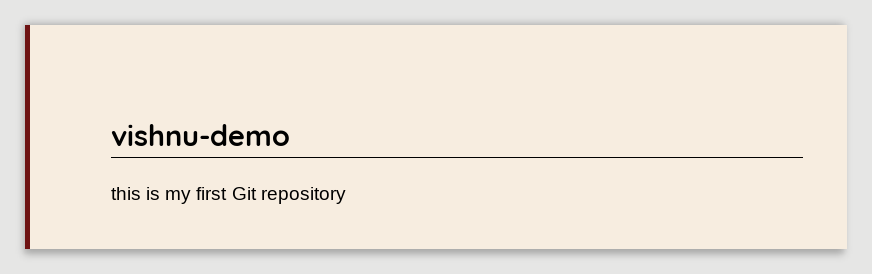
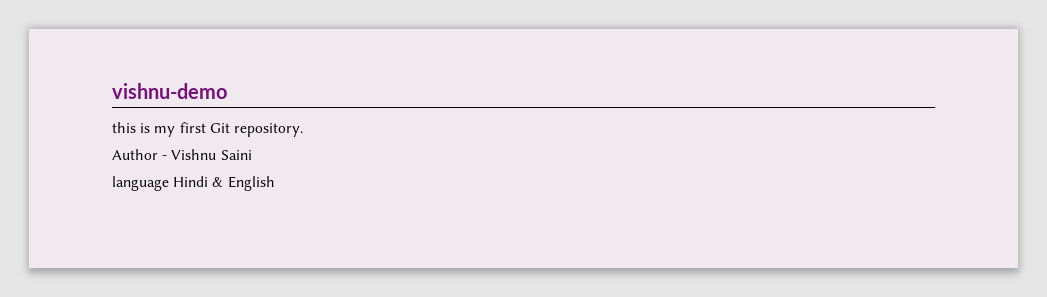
[260,187,346,204] repository -> [233,123,303,137] [112,149,252,160] [112,176,275,191] repository. // Author - Vishnu Saini // language Hindi & English

